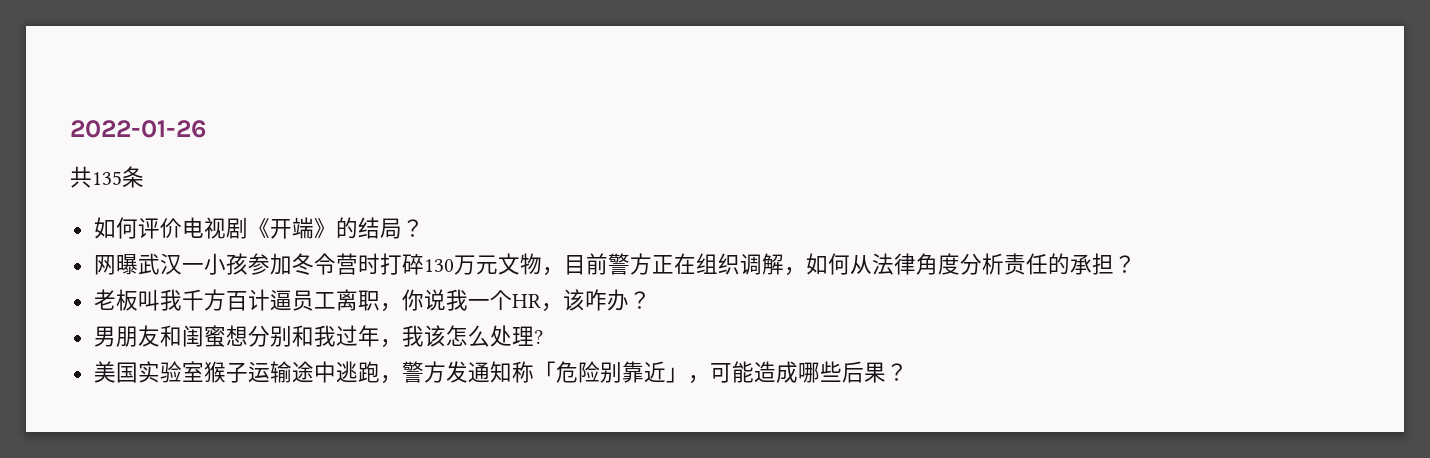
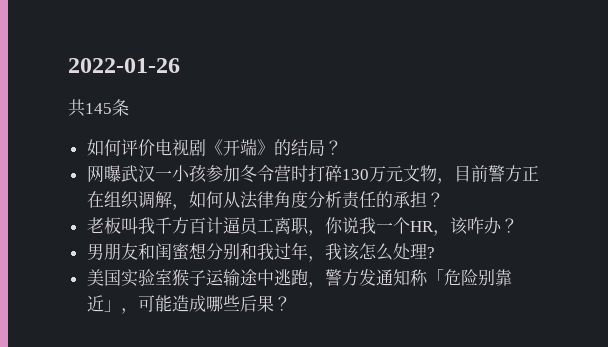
[92,171,122,185] 135 -> [85,103,112,114] 145

